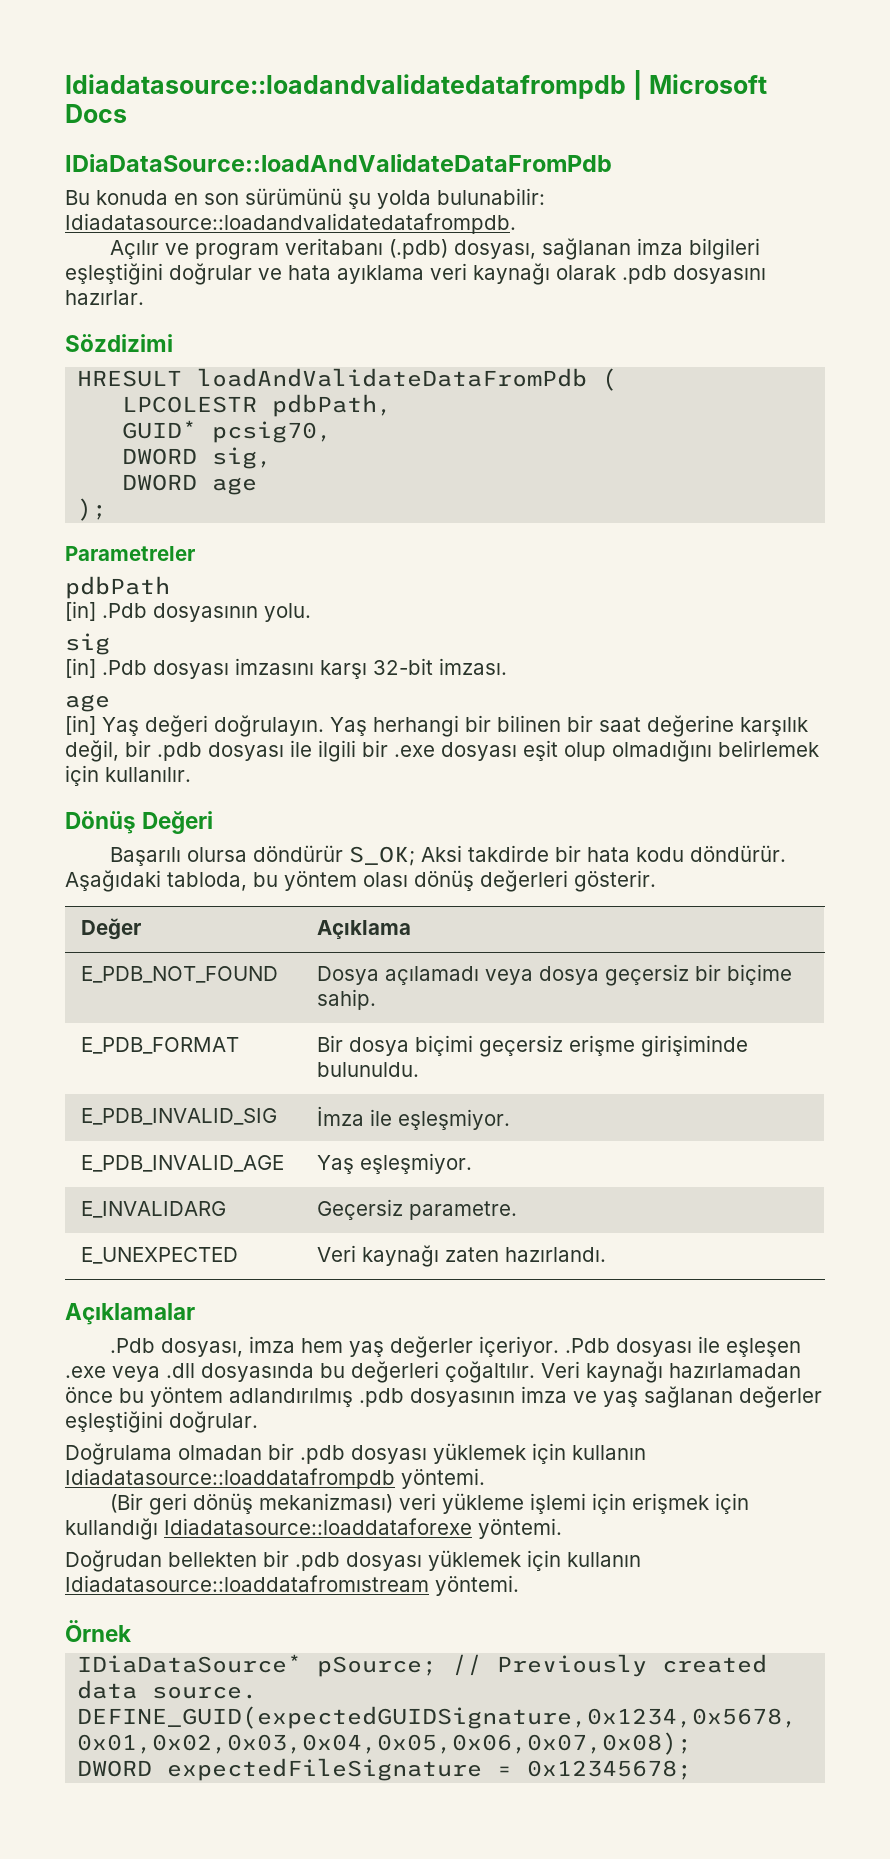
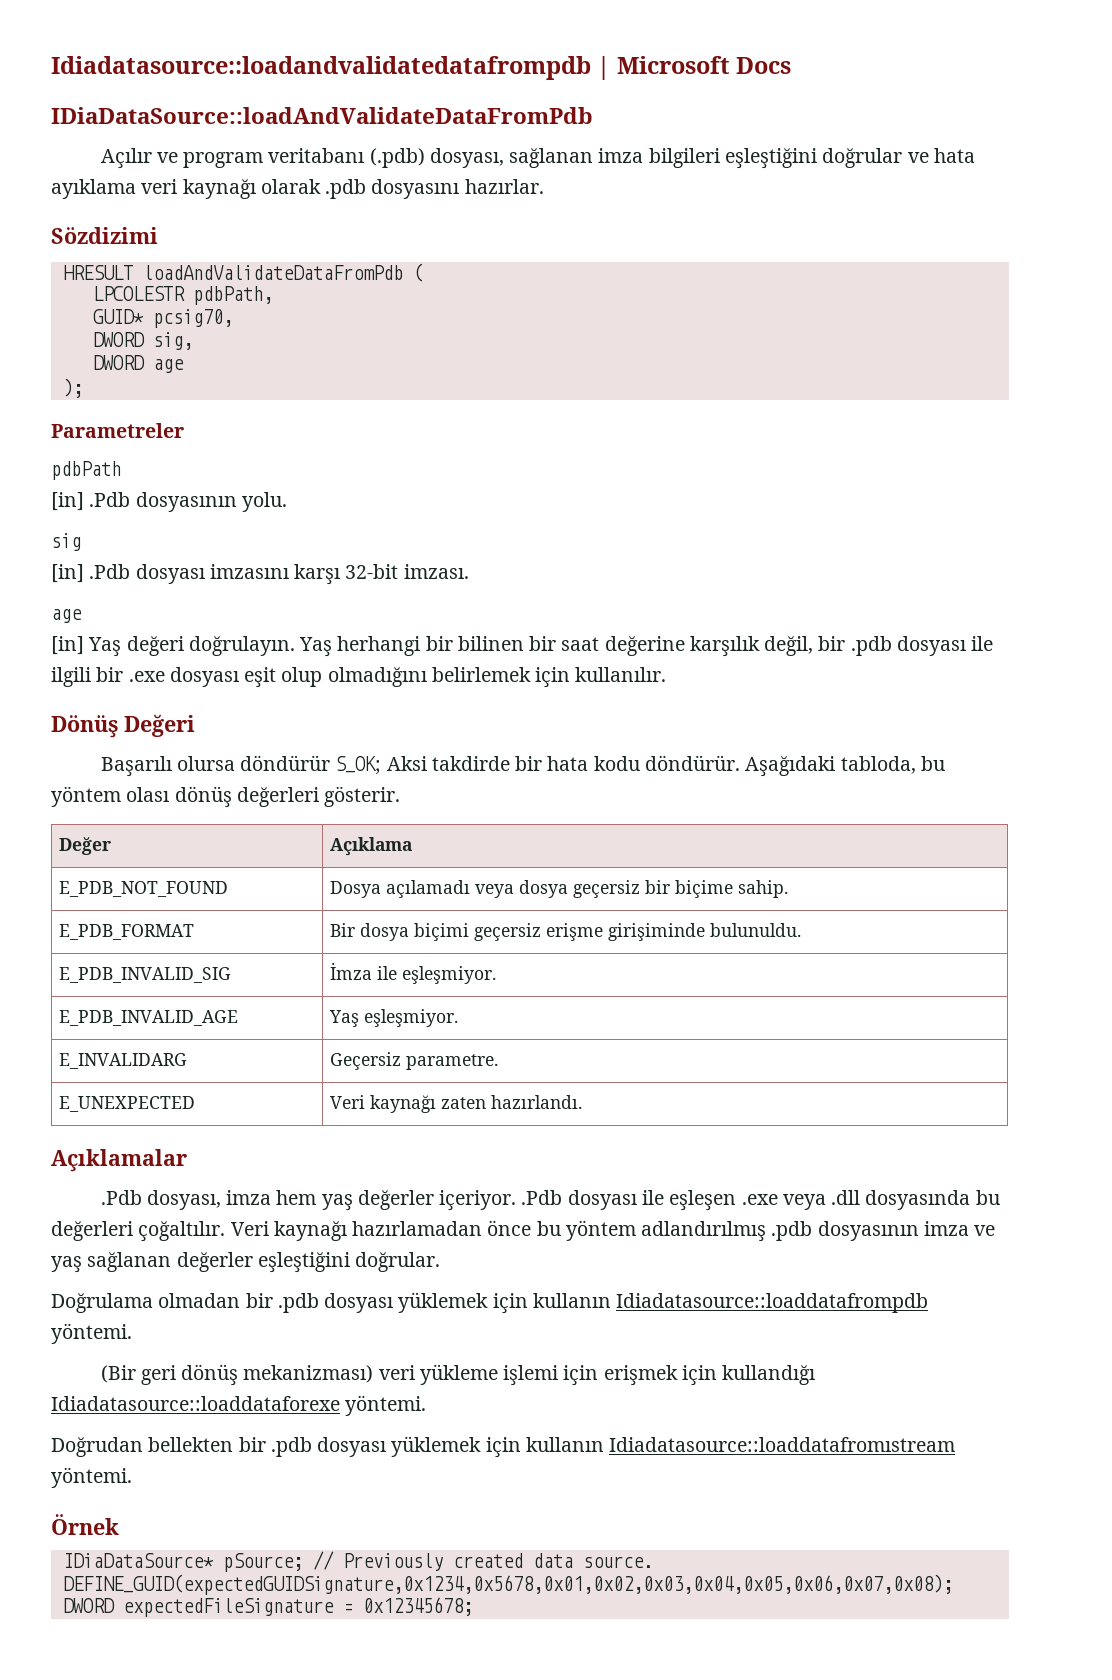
[65,188,545,209] [65,213,516,234] // Bu konuda en son sürümünü şu yolda bulunabilir: Idiadatasource::loadandvalidatedatafrompdb. -> (593, 115) none

